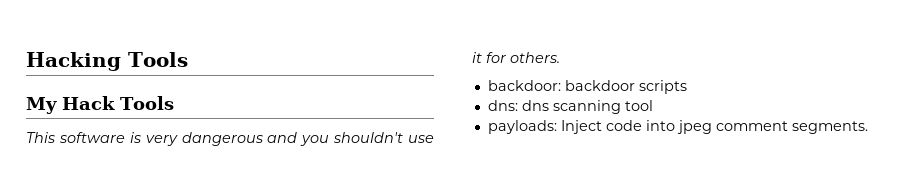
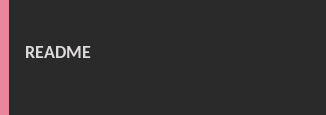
[26,52,188,71] [26,96,174,114] [26,132,434,146] [472,52,560,63] [487,80,687,94] [487,100,653,114] [487,120,868,134] Hacking Tools // My Hack Tools // This software is very dangerous and you shouldn't use it for others. // backdoor: backdoor scripts // dns: dns scanning tool // payloads: Inject code into jpeg comment segments. -> [25,46,91,58] README

